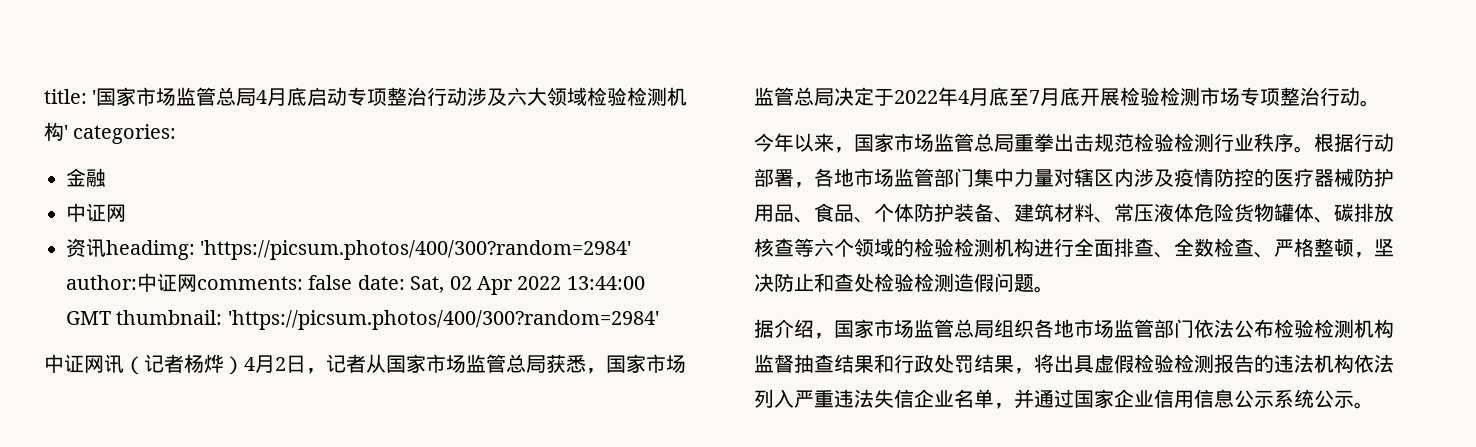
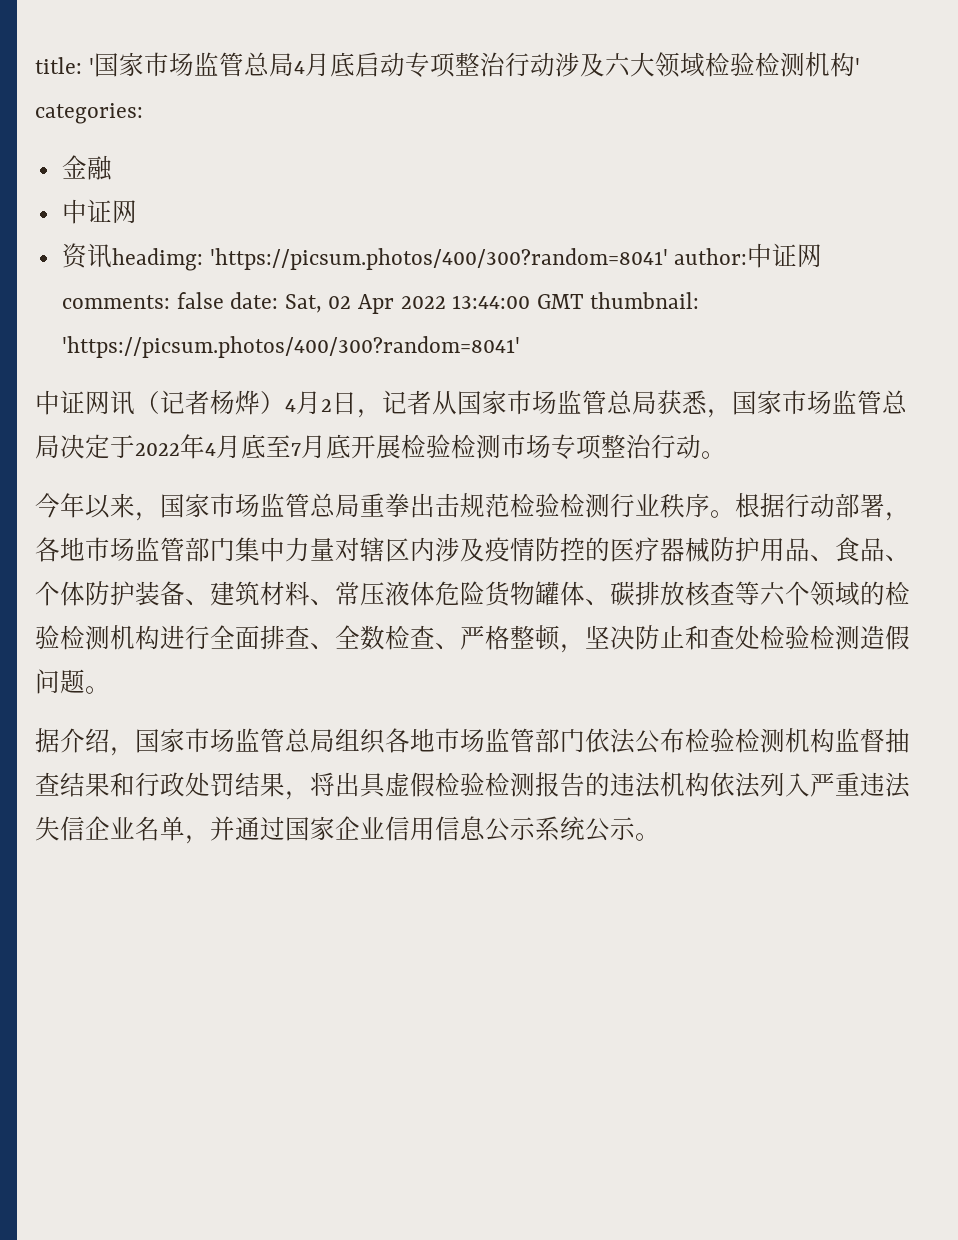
[200,240,632,260] 'https://picsum.photos/400/300?random=2984' -> [209,248,668,270] 'https://picsum.photos/400/300?random=8041'
[227,310,659,330] 'https://picsum.photos/400/300?random=2984' -> [61,336,520,358] 'https://picsum.photos/400/300?random=8041'

